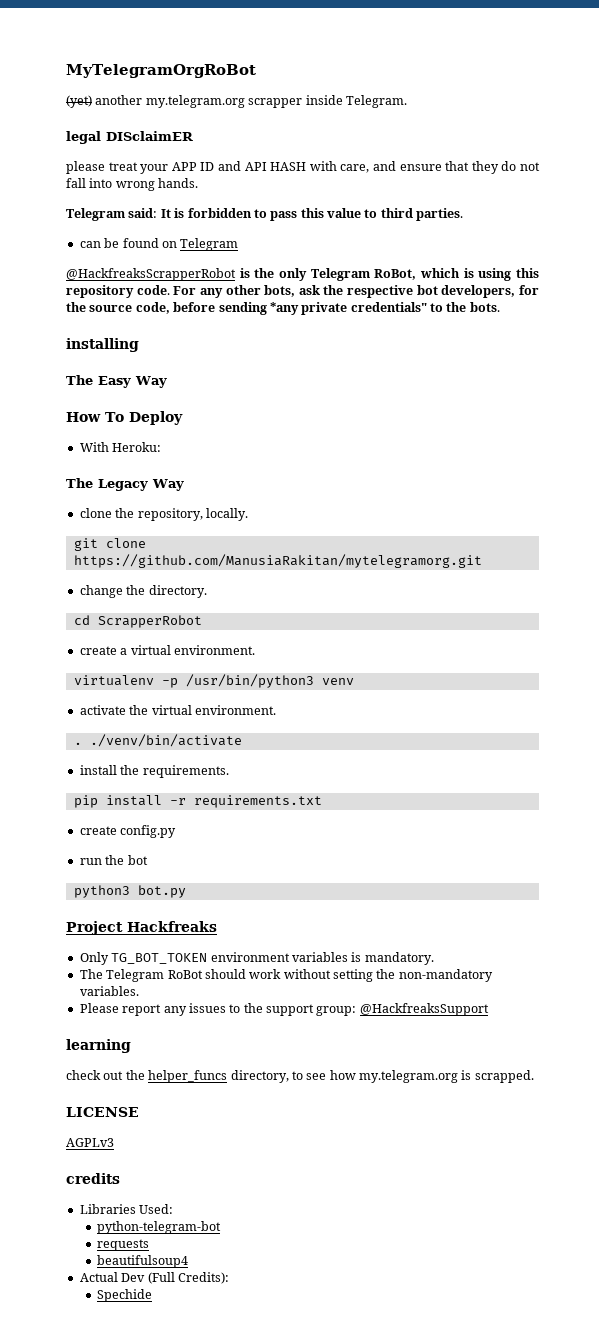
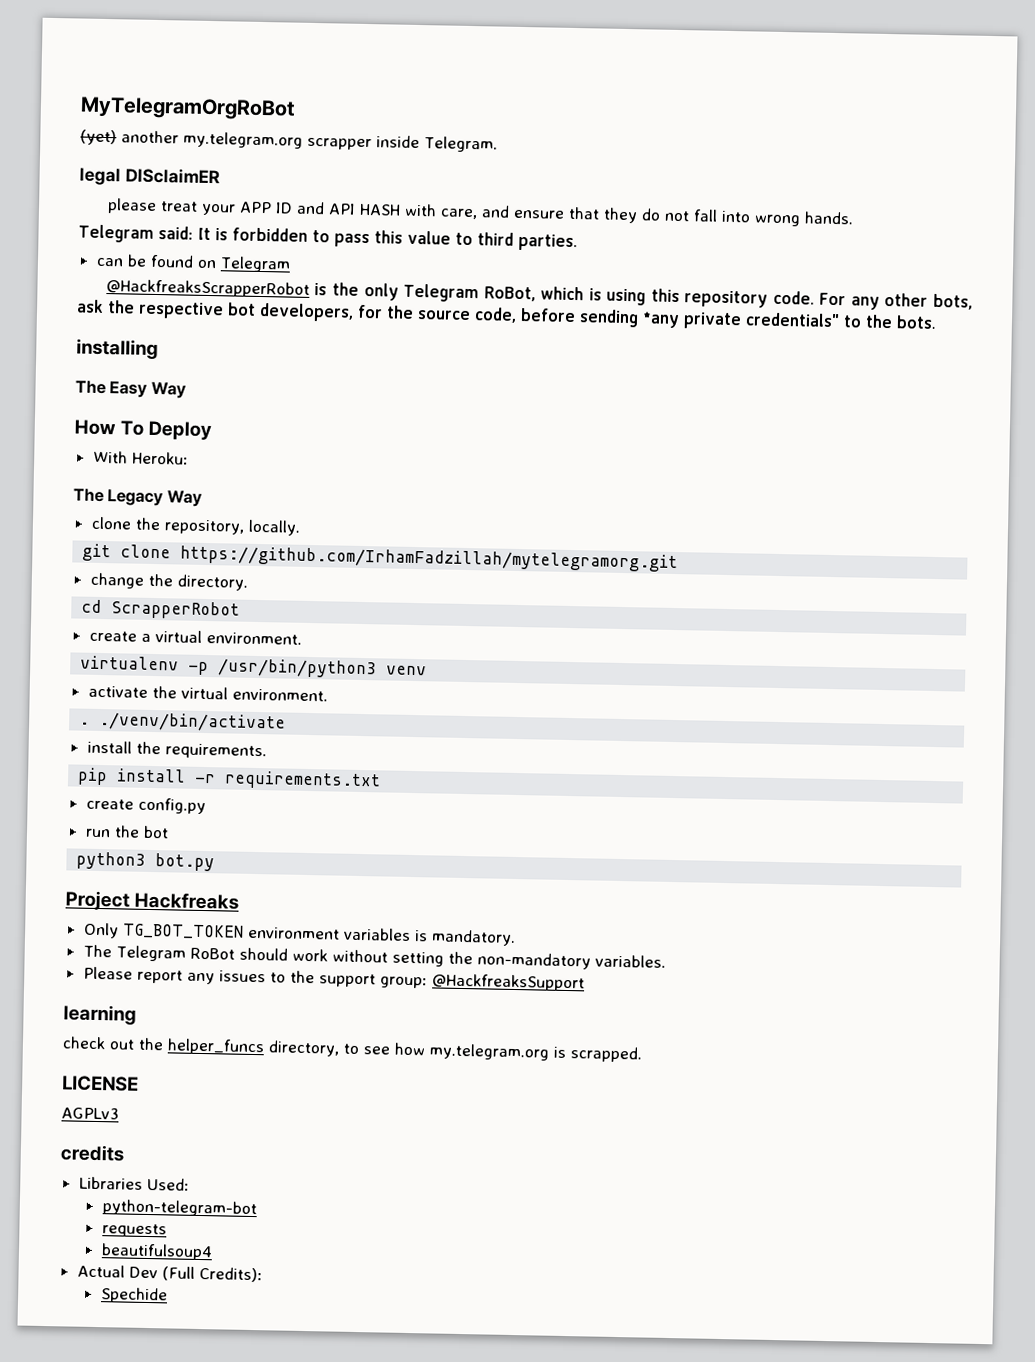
[73,554,482,568] https://github.com/ManusiaRakitan/mytelegramorg.git -> [180,545,679,573] https://github.com/IrhamFadzillah/mytelegramorg.git

